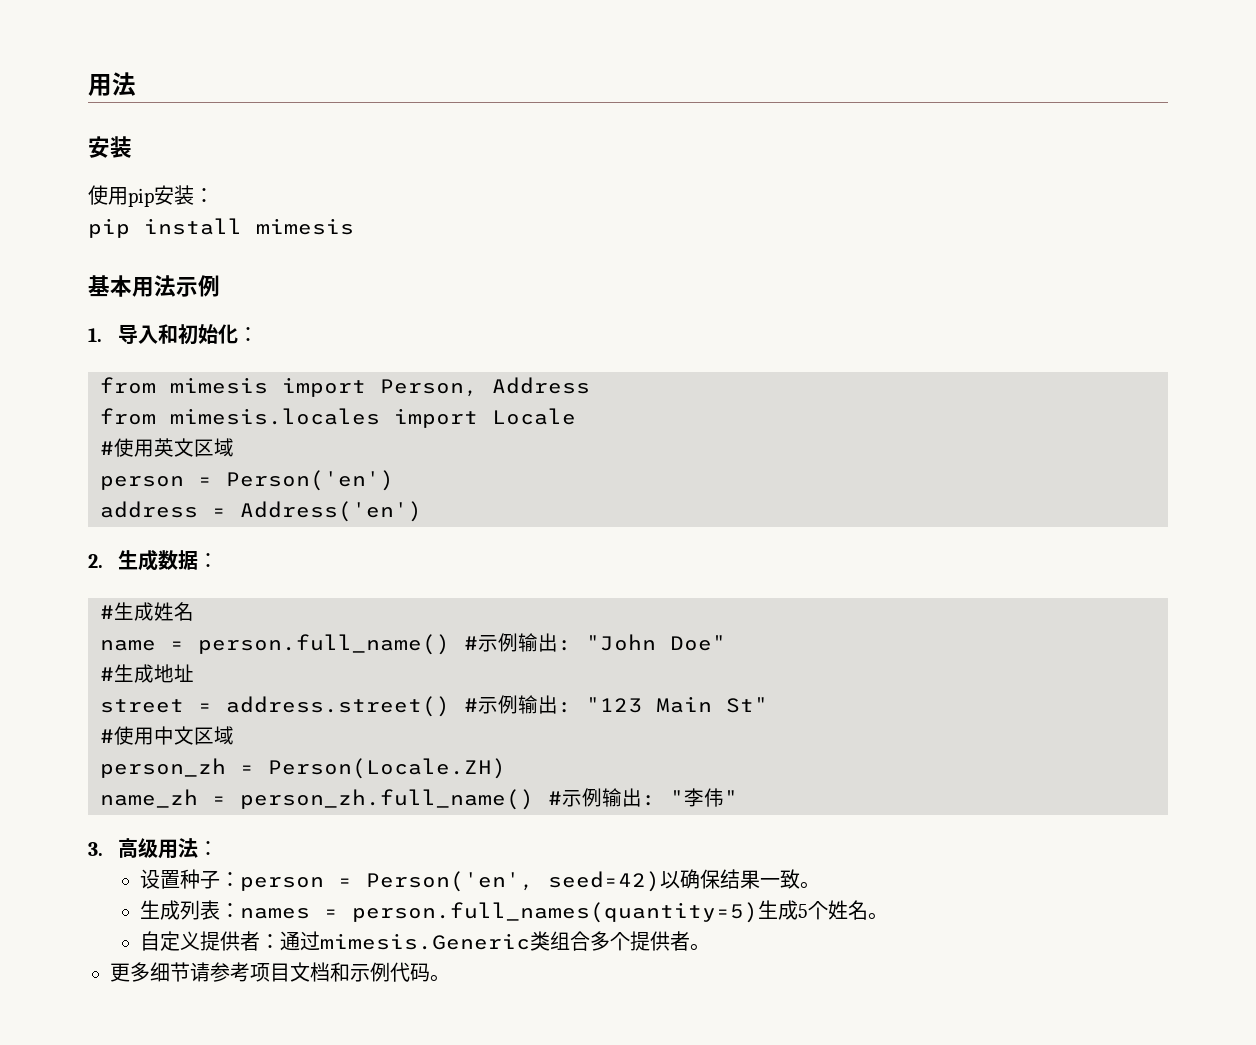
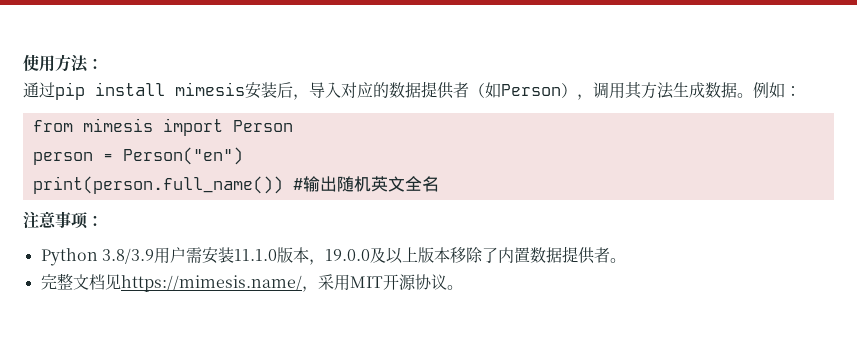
[88,72,136,96] [88,136,132,158] [88,185,214,207] 用法 // 安装 // 使用pip安装： // -> [23,54,103,73] [23,82,55,98] 使用方法： // 通过
[88,275,220,297] [88,324,259,345] [100,377,590,397] [100,408,576,428] [100,438,234,457] [100,470,394,491] [100,501,422,522] [88,549,219,571] [100,602,194,621] [100,633,726,655] [100,664,194,683] [100,695,768,717] [100,726,234,745] [100,758,506,779] [100,788,738,810] [88,838,219,859] [140,869,821,892] [140,900,889,923] [140,931,711,951] [110,962,430,982] // 基本用法示例 // 1.导入和初始化： // from mimesis import Person, Address // from mimesis.locales import Locale // #使用英文区域 // person = Person('en') // address = Address('en') // 2.生成数据： // #生成姓名 // name = person.full_name() #示例输出: "John Doe" // #生成地址 // street = address.street() #示例输出: "123 Main St" // #使用中文区域 // person_zh = Person(Locale.ZH) // name_zh = person_zh.full_name() #示例输出: "李伟" // 3.高级用法： // 设置种子：person = Person('en', seed=42)以确保结果一致。 // 生成列表：names = person.full_names(quantity=5)生成5个姓名。 // 自定义提供者：通过mimesis.Generic类组合多个提供者。 // 更多细节请参考项目文档和示例代码 -> [245,81,801,100] [32,118,293,136] [32,147,243,165] [32,176,439,194] [23,211,103,229] [40,246,626,266] [40,273,447,292] 安装后，导入对应的数据提供者（如Person），调用其方法生成数据。例如： // from mimesis import Person // person = Person("en") // print(person.full_name()) #输出随机英文全名 // 注意事项： // Python 3.8/3.9用户需安装11.1.0版本，19.0.0及以上版本移除了内置数据提供者。 // 完整文档见https://mimesis.name/，采用MIT开源协议

